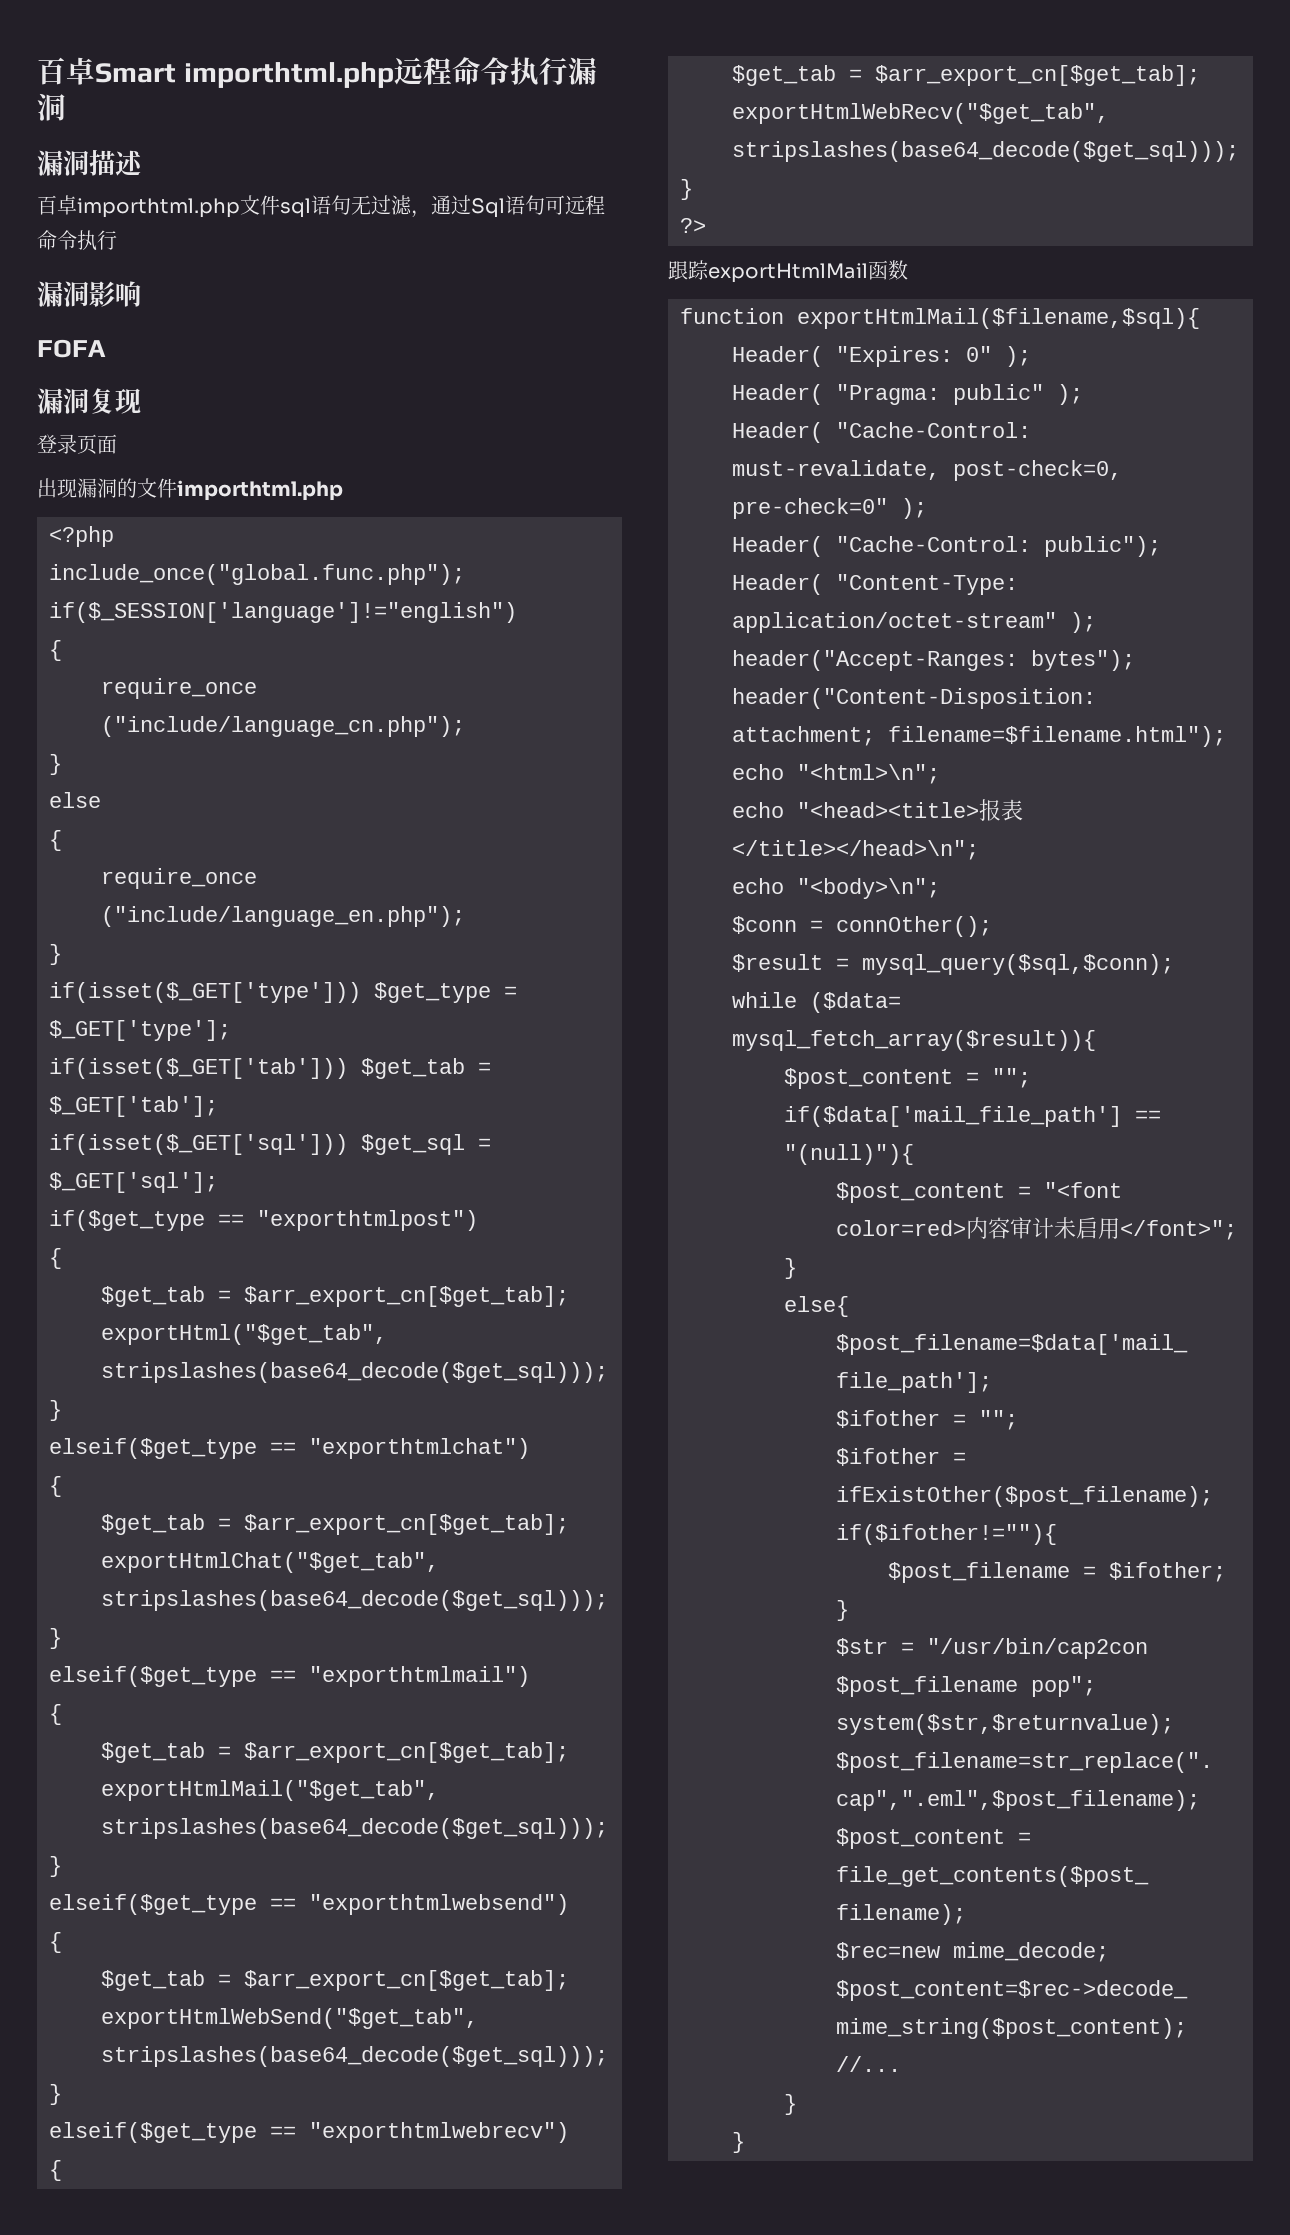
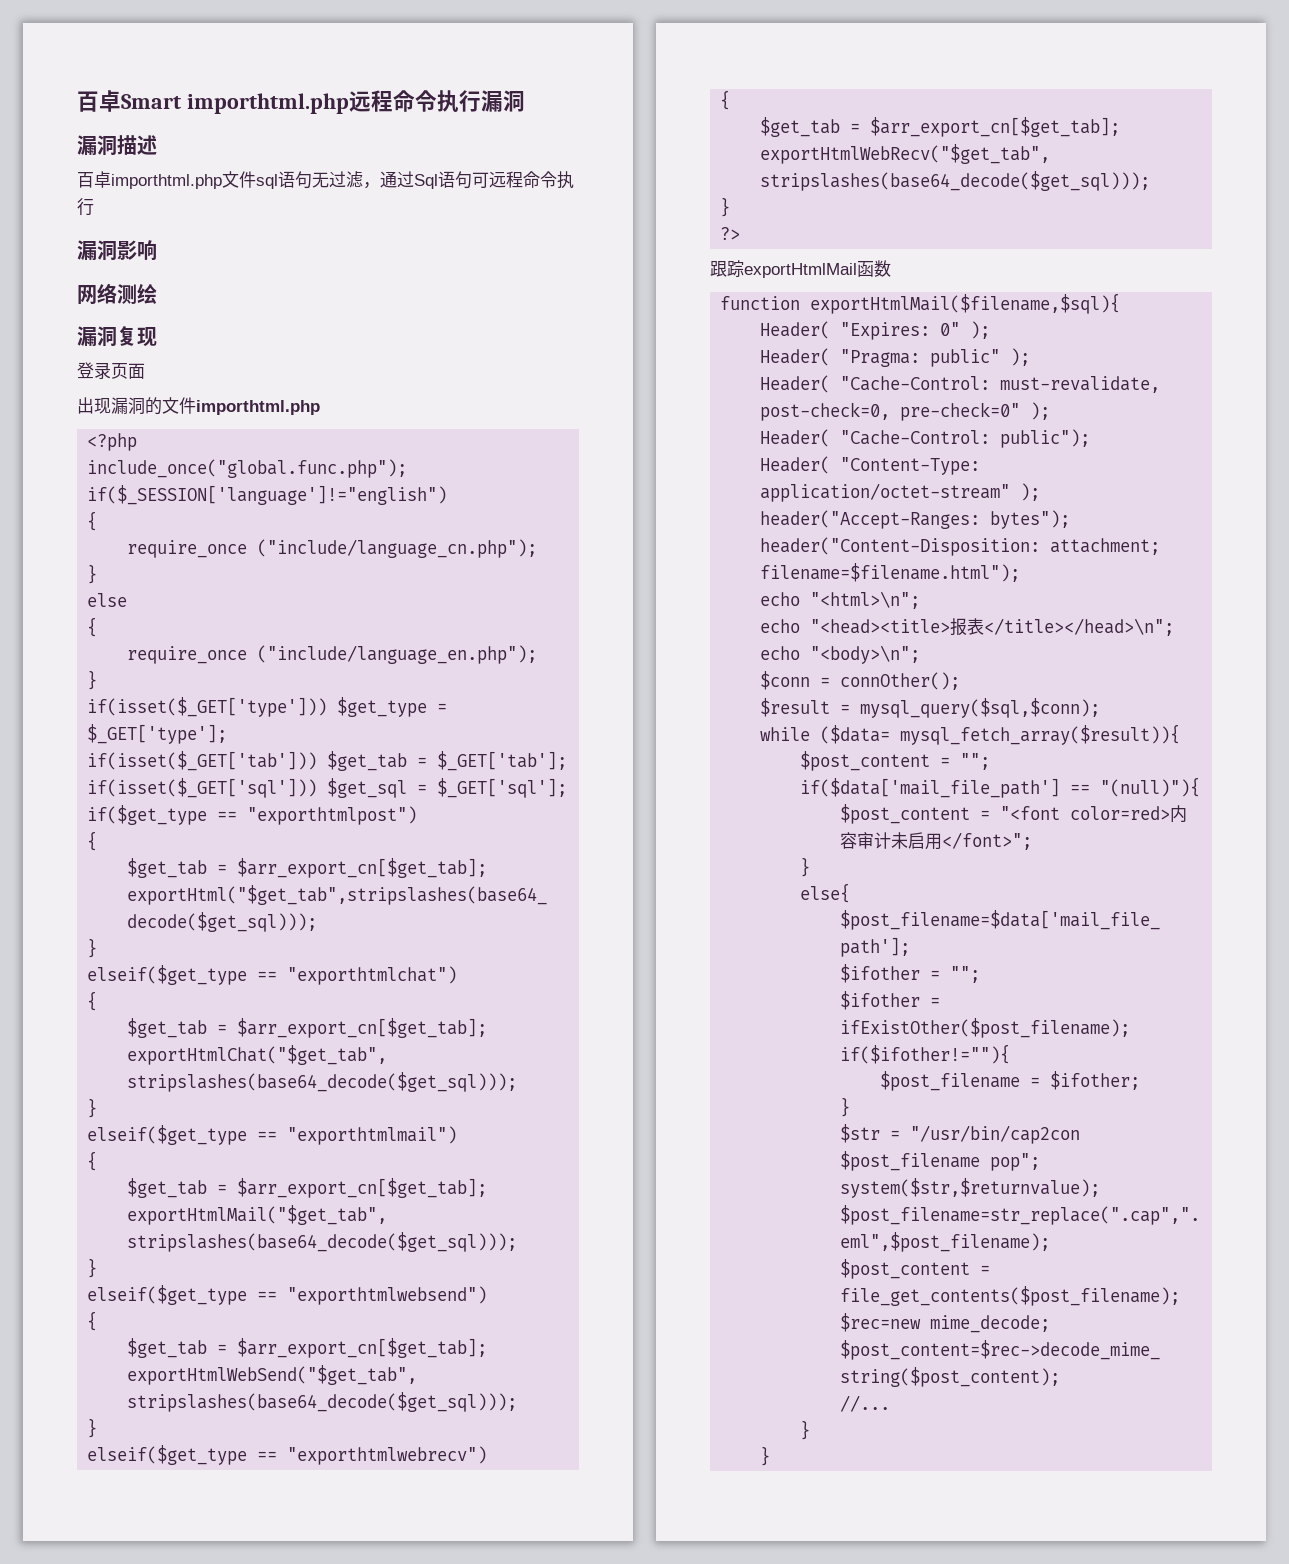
[37,339,106,358] FOFA -> [77,283,157,305] 网络测绘

